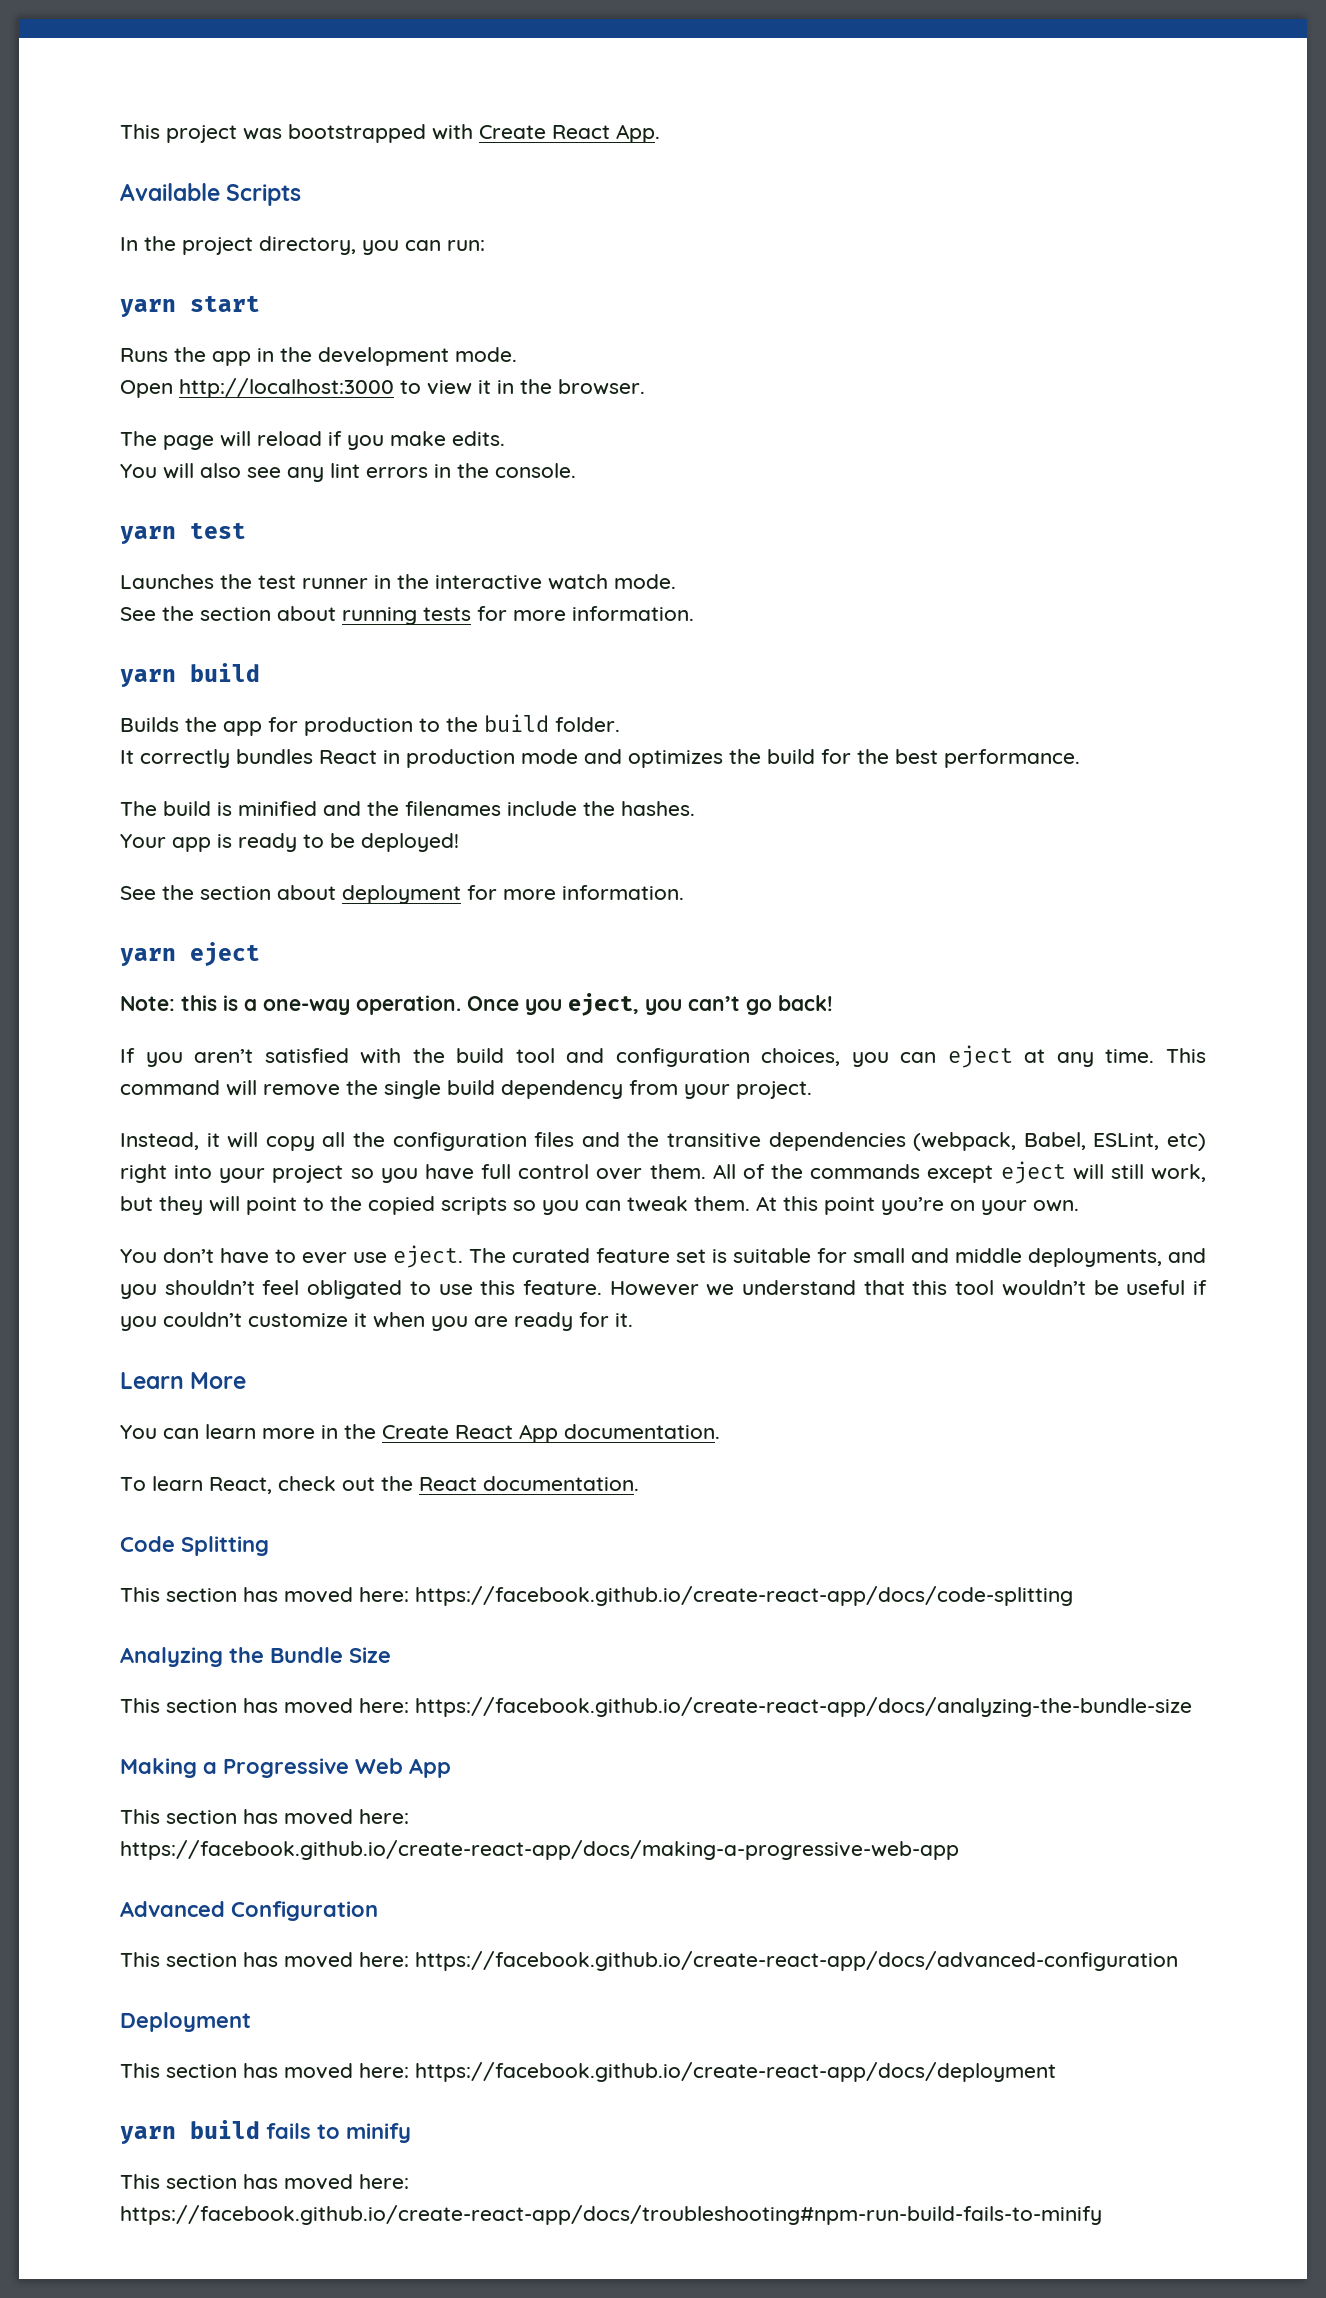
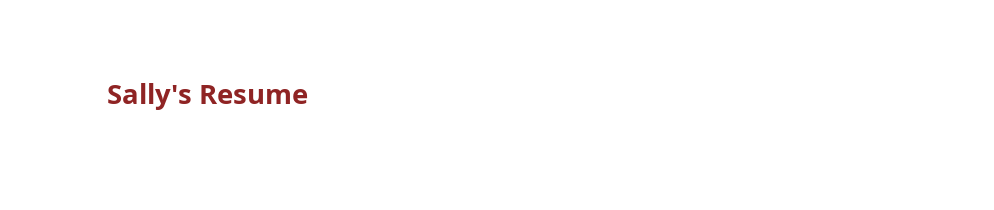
[120,124,660,143] [120,183,302,206] [120,236,485,255] [120,295,260,317] [120,347,517,366] [120,378,645,398] [120,431,505,450] [120,463,576,482] [120,522,246,544] [120,574,676,590] [120,606,694,625] [120,663,260,687] [120,714,620,736] [120,749,1080,768] [120,801,695,816] [120,833,459,852] [120,885,684,904] [120,942,260,966] [120,993,833,1016] [120,1045,1206,1068] [120,1080,812,1099] [120,1132,1206,1151] [120,1161,1206,1184] [120,1196,1079,1215] [120,1245,1206,1268] [120,1280,1208,1299] [120,1312,633,1331] [120,1372,247,1389] [120,1424,720,1443] [120,1476,639,1494] [120,1536,269,1556] [120,1586,1073,1606] [120,1647,391,1667] [120,1697,1192,1717] [120,1758,451,1778] [120,1809,409,1825] [120,1840,959,1860] [120,1901,378,1921] [120,1951,1178,1971] [120,2012,251,2032] [120,2062,1056,2082] [120,2120,411,2144] [120,2174,409,2190] [120,2205,1102,2225] This project was bootstrapped with Create React App. // Available Scripts // In the project directory, you can run: // yarn start // Runs the app in the development mode. // Open http://localhost:3000 to view it in the browser. // The page will reload if you make edits. // You will also see any lint errors in the console. // yarn test // Launches the test runner in the interactive watch mode. // See the section about running tests for more information. // yarn build // Builds the app for production to the build folder. // It correctly bundles React in production mode and optimizes the build for the best performance. // The build is minified and the filenames include the hashes. // Your app is ready to be deployed! // See the section about deployment for more information. // yarn eject // Note: this is a one-way operation. Once you eject, you can’t go back! // If you aren’t satisfied with the build tool and configuration choices, you can eject at any time. This command will remove the single build dependency from your project. // Instead, it will copy all the configuration files and the transitive dependencies (webpack, Babel, ESLint, etc) right into your project so you have full control over them. All of the commands except eject will still work, but they will point to the copied scripts so you can tweak them. At this point you’re on your own. // You don’t have to ever use eject. The curated feature set is suitable for small and middle deployments, and you shouldn’t feel obligated to use this feature. However we understand that this tool wouldn’t be useful if you couldn’t customize it when you are ready for it. // Learn More // You can learn more in the Create React App documentation. // To learn React, check out the React documentation. // Code Splitting // This section has moved here: https://facebook.github.io/create-react-app/docs/code-splitting // Analyzing the Bundle Size // This section has moved here: https://facebook.github.io/create-react-app/docs/analyzing-the-bundle-size // Making a Progressive Web App // This section has moved here: https://facebook.github.io/create-react-app/docs/making-a-progressive-web-app // Advanced Configuration // This section has moved here: https://facebook.github.io/create-react-app/docs/advanced-configuration // Deployment // This section has moved here: https://facebook.github.io/create-react-app/docs/deployment // yarn build fails to minify // This section has moved here: https://facebook.github.io/create-react-app/docs/troubleshooting#npm-run-build-fails-to-minify -> [107,83,309,110] Sally's Resume

